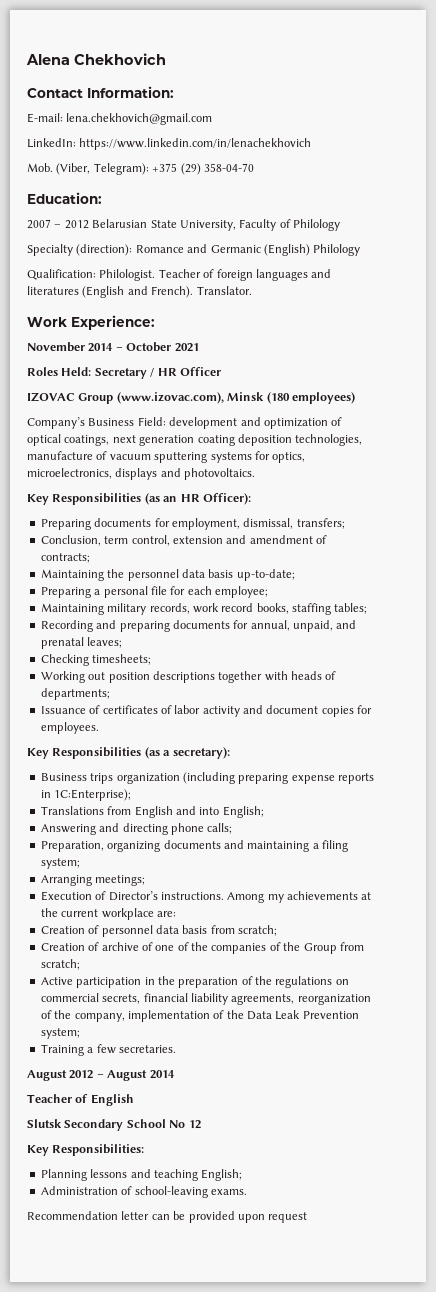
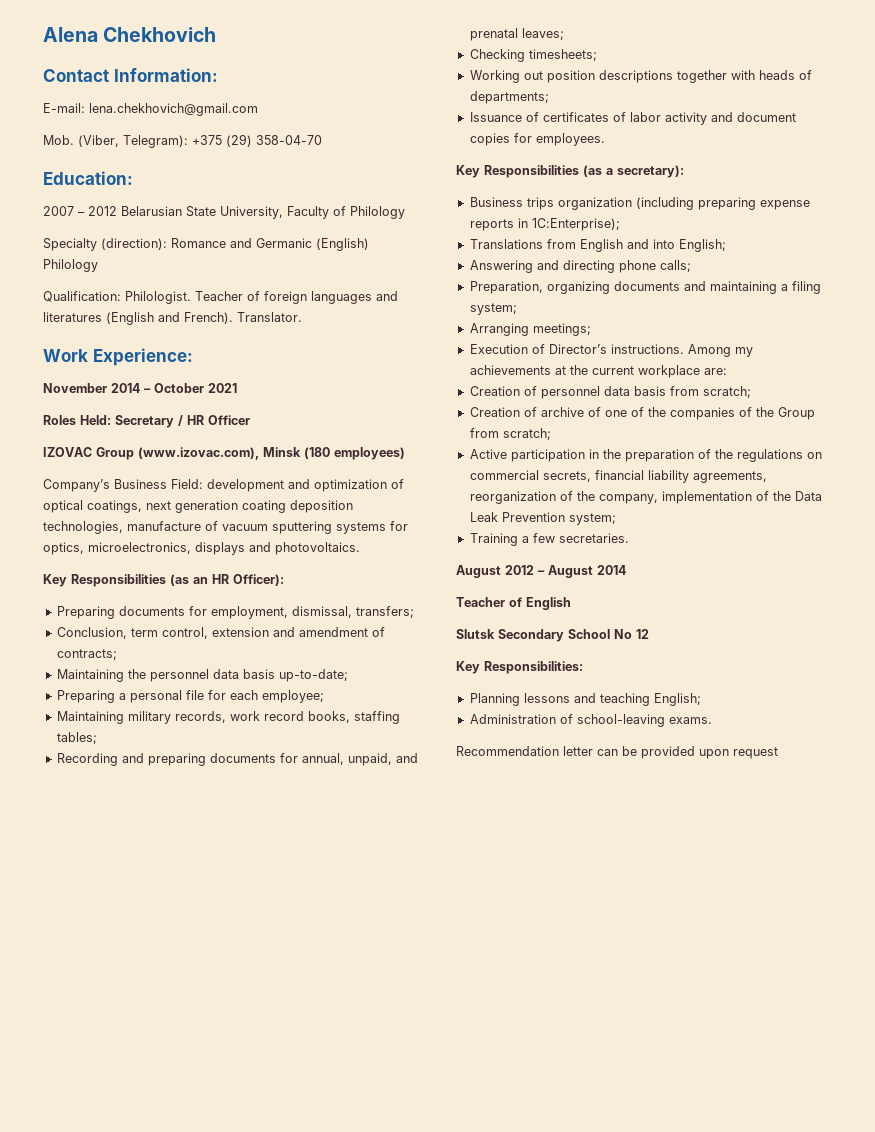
[27,138,312,150] // LinkedIn: https://www.linkedin.com/in/lenachekhovich -> (258, 109) none

